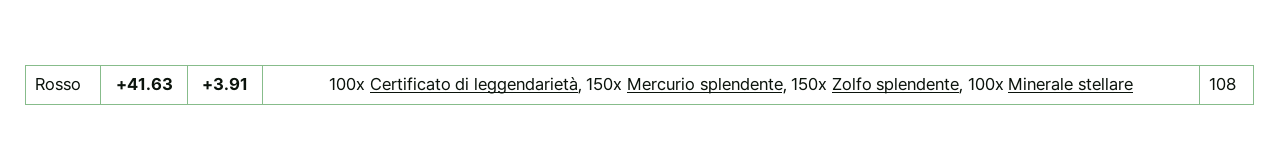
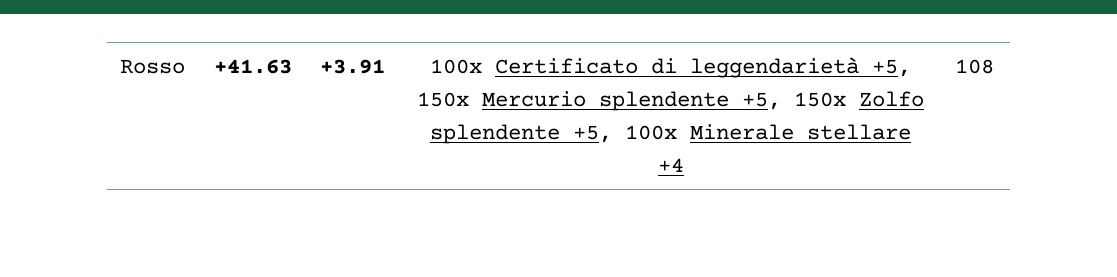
[473,77,964,94] leggendarietà, 150x Mercurio splendente, 150x Zolfo splendente, -> [690,57,911,78] [417,91,924,111] [430,124,612,144] leggendarietà +5, 150x Mercurio splendente +5, 150x Zolfo splendente +5,
(1134, 84) none -> [657,158,684,172] +4

